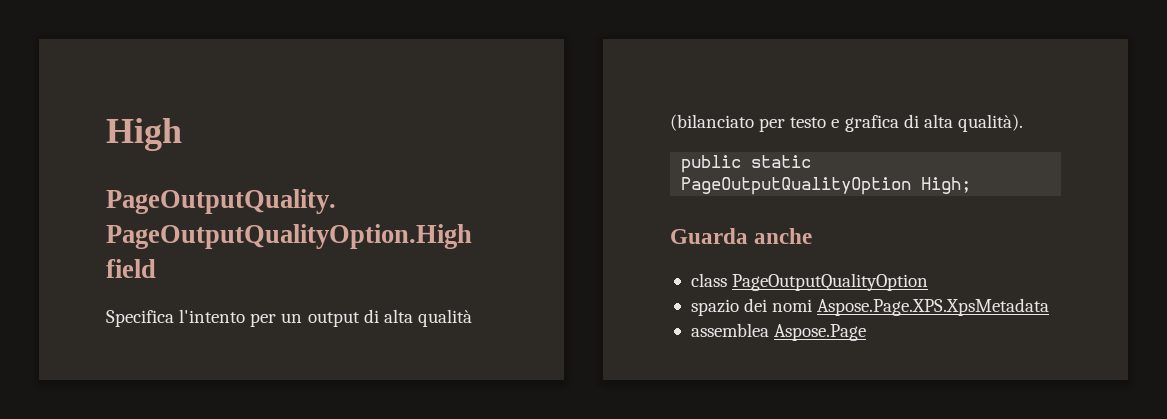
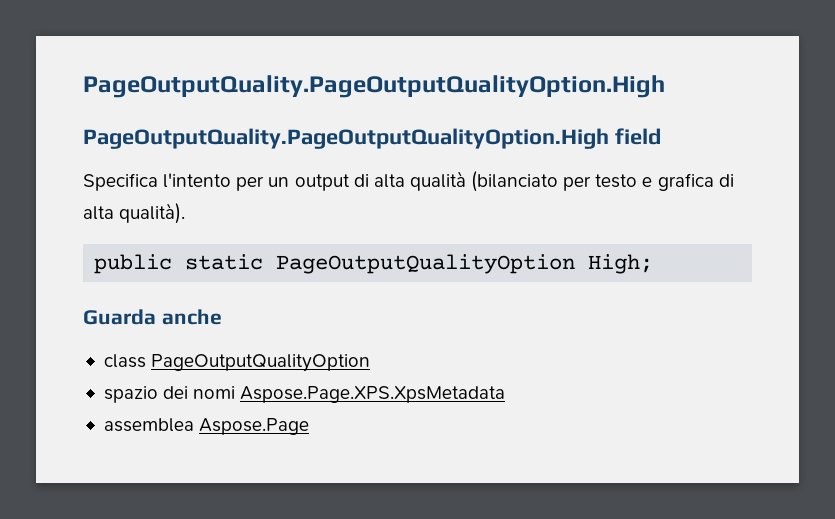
[106,118,182,151] High -> [83,75,665,98] PageOutputQuality.PageOutputQualityOption.High

